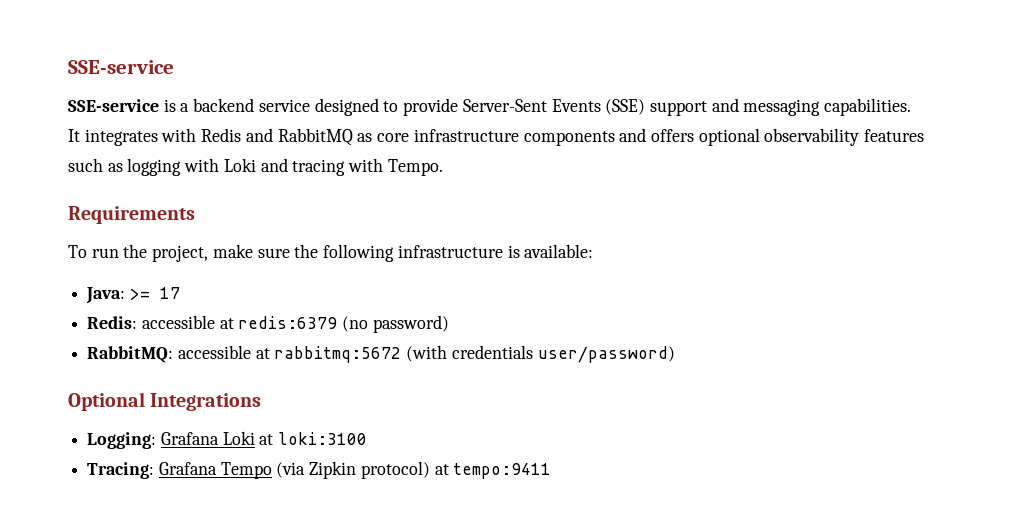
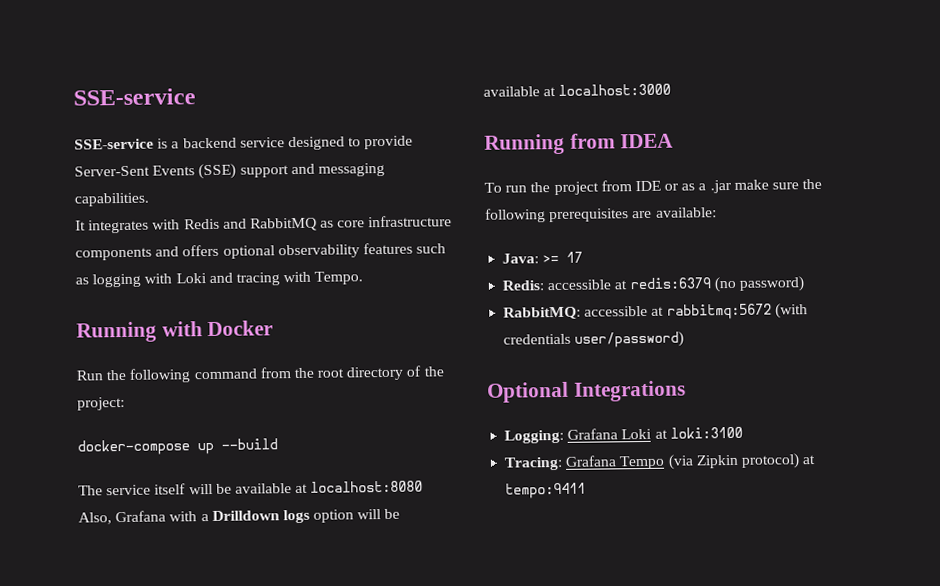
[68,206,195,224] [68,244,209,262] Requirements // To run the project, -> [76,320,274,343] [76,365,444,383] [77,396,125,411] [77,438,278,456] [78,480,424,496] [78,508,401,525] [483,83,672,97] [484,133,675,155] [484,179,732,196] Running with Docker // Run the following command from the root directory of the project: // docker-compose up --build // The service itself will be available at localhost:8080 Also, Grafana with a Drilldown logs option will be available at localhost:3000 // Running from IDEA // To run the project from IDE or as a .jar
[397,245,520,258] infrastructure is -> [549,208,653,223] prerequisites are

